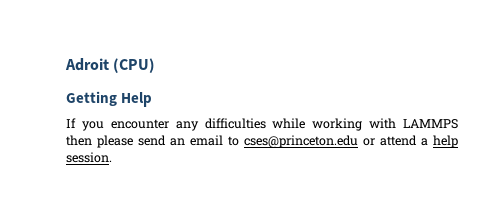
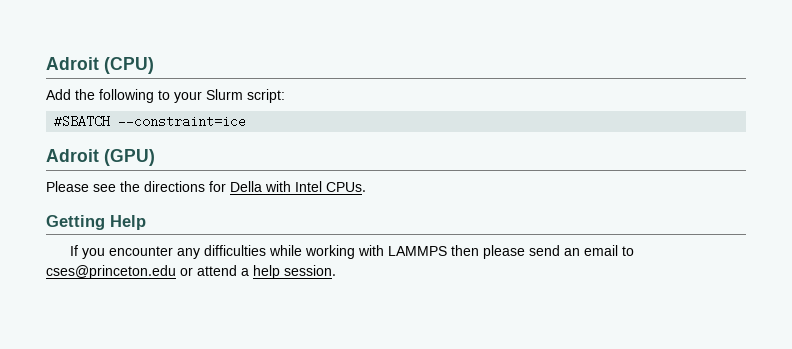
(156, 65) none -> [46,89,285,103] [54,115,247,128] [46,149,155,166] [46,181,366,192] // Add the following to your Slurm script: // #SBATCH --constraint=ice // Adroit (GPU) // Please see the directions for Della with Intel CPUs.

